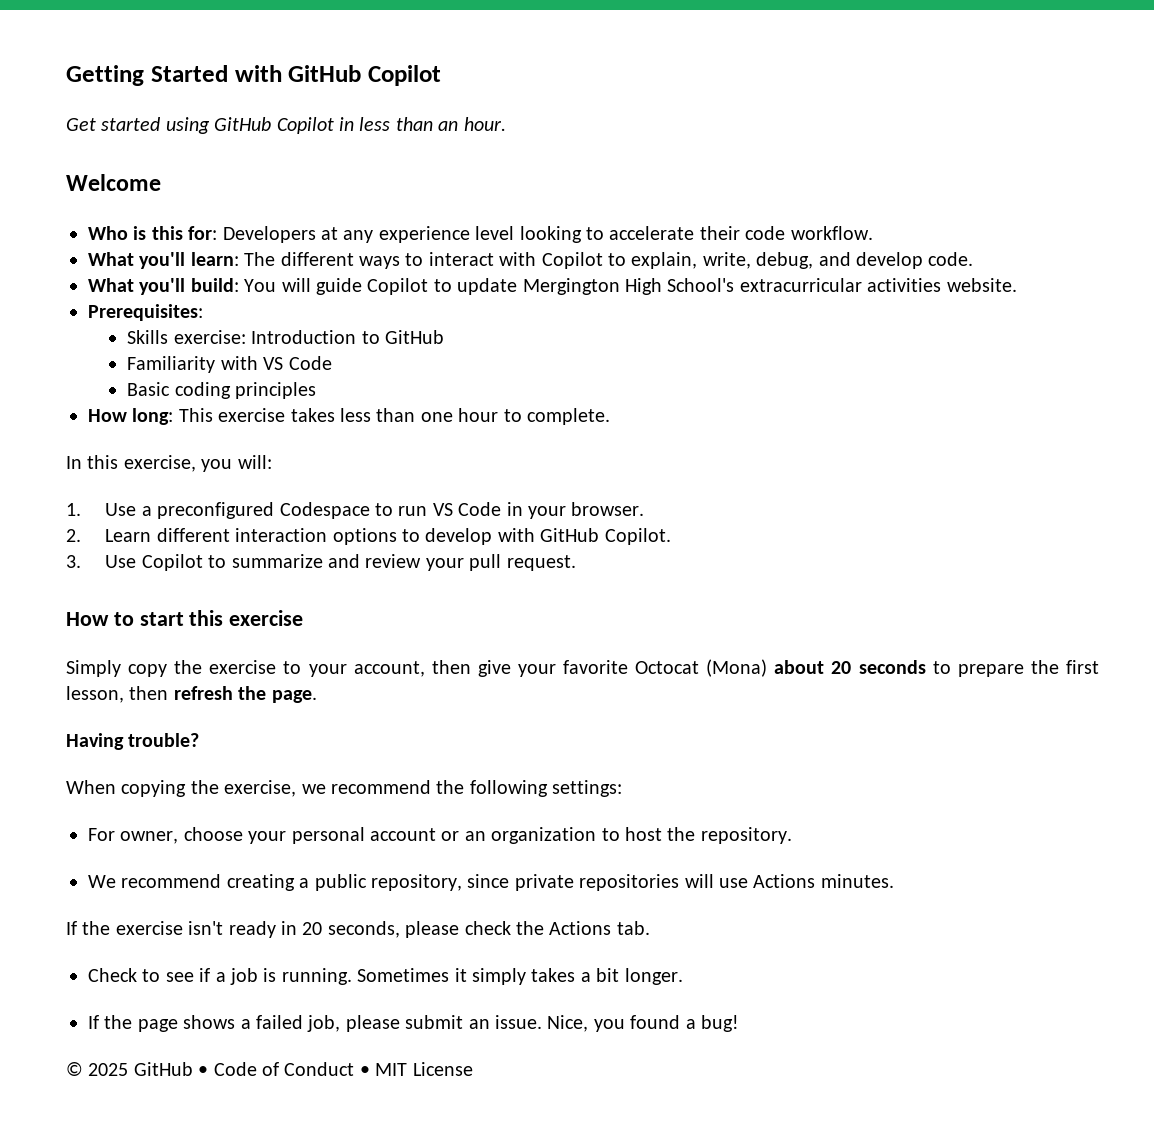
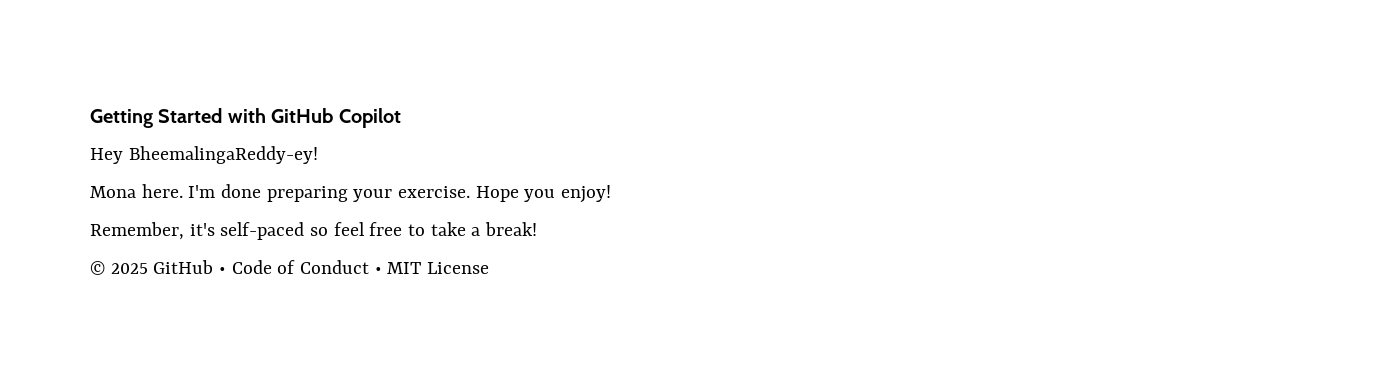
[66,117,506,134] [66,174,161,191] [88,226,873,243] [88,252,974,269] [88,278,1017,295] [88,304,203,321] [127,330,444,344] [127,356,332,373] [127,382,317,399] [88,408,610,425] [66,455,272,472] [66,502,645,519] [66,528,671,545] [66,554,576,571] [66,610,304,626] [66,659,1099,677] [66,686,317,703] [66,733,200,750] [66,780,623,797] [88,827,792,844] [88,874,894,891] [66,921,650,938] [88,968,683,985] [88,1015,739,1032] Get started using GitHub Copilot in less than an hour. // Welcome // Who is this for: Developers at any experience level looking to accelerate their code workflow. // What you'll learn: The different ways to interact with Copilot to explain, write, debug, and develop code. // What you'll build: You will guide Copilot to update Mergington High School's extracurricular activities website. // Prerequisites: // Skills exercise: Introduction to GitHub // Familiarity with VS Code // Basic coding principles // How long: This exercise takes less than one hour to complete. // In this exercise, you will: // 1. Use a preconfigured Codespace to run VS Code in your browser. // 2. Learn different interaction options to develop with GitHub Copilot. // 3. Use Copilot to summarize and review your pull request. // How to start this exercise // Simply copy the exercise to your account, then give your favorite Octocat (Mona) about 20 seconds to prepare the first lesson, then refresh the page. // Having trouble? // When copying the exercise, we recommend the following settings: // For owner, choose your personal account or an organization to host the repository. // We recommend creating a public repository, since private repositories will use Actions minutes. // If the exercise isn't ready in 20 seconds, please check the Actions tab. // Check to see if a job is running. Sometimes it simply takes a bit longer. // If the page shows a failed job, please submit an issue. Nice, you found a bug! -> [90,146,318,164] [90,184,612,203] [90,222,538,240] Hey BheemalingaReddy-ey! // Mona here. I'm done preparing your exercise. Hope you enjoy! // Remember, it's self-paced so feel free to take a break!

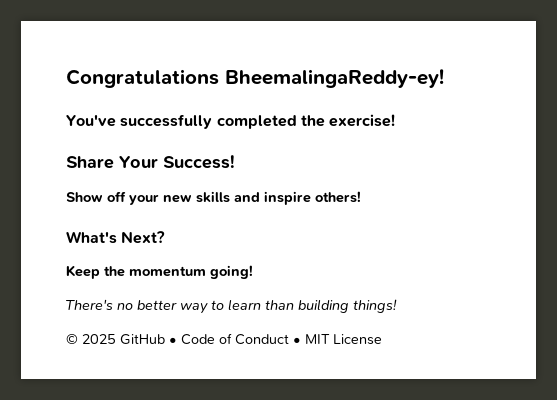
[90,108,401,128] [90,146,318,164] [90,184,612,203] [90,222,538,240] Getting Started with GitHub Copilot // Hey BheemalingaReddy-ey! // Mona here. I'm done preparing your exercise. Hope you enjoy! // Remember, it's self-paced so feel free to take a break! -> [66,69,444,88] [66,114,396,129] [66,155,235,169] [66,191,361,205] [66,231,166,244] [66,265,253,279] [66,299,397,314] Congratulations BheemalingaReddy-ey! // You've successfully completed the exercise! // Share Your Success! // Show off your new skills and inspire others! // What's Next? // Keep the momentum going! // There's no better way to learn than building things!

